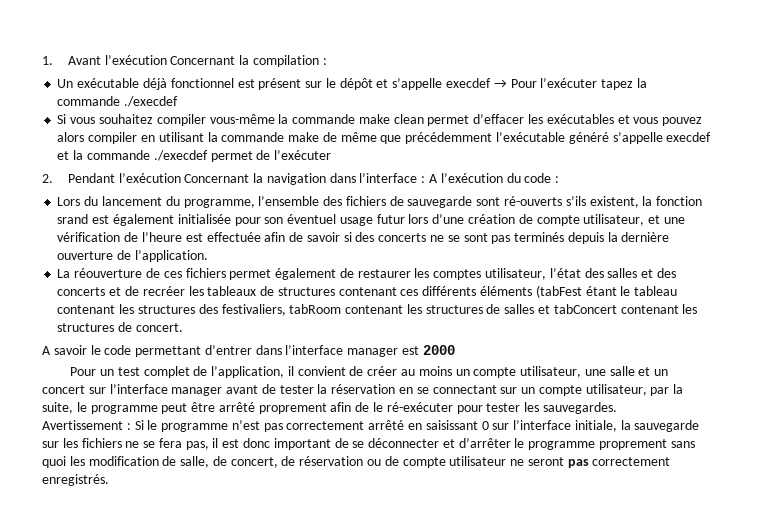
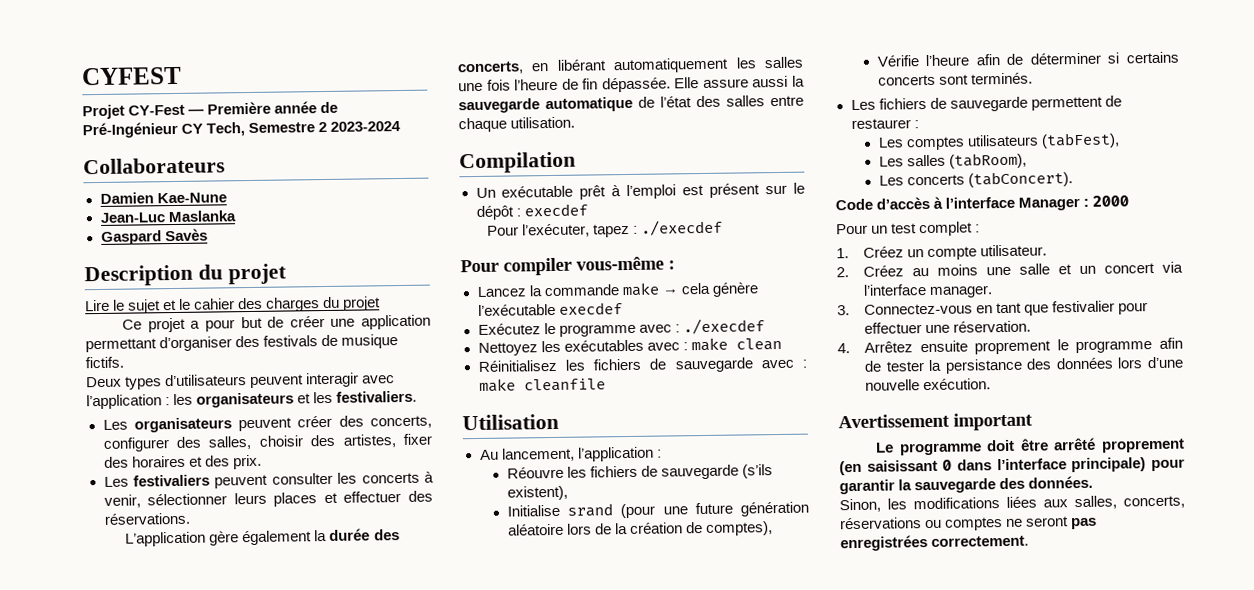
[42,55,327,67] 1. Avant l’exécution Concernant la compilation : -> [81,66,182,86] [82,101,339,120] [82,120,402,139] [83,157,225,175] [99,192,227,204] [99,210,236,223] [100,228,208,245] [84,263,287,287] [85,296,382,314] [122,314,432,333] [85,334,399,353] [85,356,124,369] [86,372,396,390] [86,390,418,410] [102,415,433,433] [102,433,432,452] [103,454,262,470] [103,471,434,489] [103,490,433,508] [103,512,190,525] [125,528,400,547] [457,56,803,75] [458,75,805,93] [458,95,804,114] [458,116,576,133] [459,151,576,174] CYFEST // Projet CY-Fest — Première année de Pré-Ingénieur CY Tech, Semestre 2 2023-2024 // Collaborateurs // Damien Kae-Nune // Jean-Luc Maslanka // Gaspard Savès // Description du projet // Lire le sujet et le cahier des charges du projet // Ce projet a pour but de créer une application permettant d’organiser des festivals de musique fictifs. // Deux types d’utilisateurs peuvent interagir avec l’application : les organisateurs et les festivaliers. // Les organisateurs peuvent créer des concerts, configurer des salles, choisir des artistes, fixer des horaires et des prix. // Les festivaliers peuvent consulter les concerts à venir, sélectionner leurs places et effectuer des réservations. // L’application gère également la durée des concerts, en libérant automatiquement les salles une fois l’heure de fin dépassée. Elle assure aussi la sauvegarde automatique de l’état des salles entre chaque utilisation. // Compilation
[142,78,234,90] déjà fonctionnel -> [579,184,677,200] prêt à l’emploi
[376,78,647,90] [57,96,179,107] [57,114,703,126] [57,132,712,144] [57,150,332,162] [42,173,560,185] [57,196,703,208] [57,214,685,226] [57,232,670,244] [57,250,208,262] [57,268,676,280] [57,285,678,298] [57,304,698,316] [57,322,183,332] [42,345,420,357] et s’appelle execdef → Pour l’exécuter tapez la commande ./execdef // Si vous souhaitez compiler vous-même la commande make clean permet d’effacer les exécutables et vous pouvez alors compiler en utilisant la commande make de même que précédemment l’exécutable généré s’appelle execdef et la commande ./execdef permet de l’exécuter // 2. Pendant l’exécution Concernant la navigation dans l’interface : A l’exécution du code : // Lors du lancement du programme, l’ensemble des fichiers de sauvegarde sont ré-ouverts s’ils existent, la fonction srand est également initialisée pour son éventuel usage futur lors d’une création de compte utilisateur, et une vérification de l’heure est effectuée afin de savoir si des concerts ne se sont pas terminés depuis la dernière ouverture de l’application. // La réouverture de ces fichiers permet également de restaurer les comptes utilisateur, l’état des salles et des concerts et de recréer les tableaux de structures contenant ces différents éléments (tabFest étant le tableau contenant les structures des festivaliers, tabRoom contenant les structures de salles et tabConcert contenant les structures de concert. // A savoir le code permettant d’entrer dans l’interface manager est -> [515,203,588,217] [487,219,724,238] [460,256,675,276] [476,282,759,297] [477,302,623,316] [477,318,765,337] [477,337,782,356] [477,357,807,373] [478,378,606,392] [462,413,559,431] [479,446,662,462] [506,464,773,480] [506,485,568,501] [506,501,809,519] [507,521,774,536] [876,51,1179,67] [877,72,1033,86] [850,95,1122,112] [850,118,919,130] [877,132,1120,151] [878,152,1027,169] [878,171,1073,188] [835,196,1090,211] : execdef // Pour l’exécuter, tapez : ./execdef // Pour compiler vous-même : // Lancez la commande make → cela génère l’exécutable execdef // Exécutez le programme avec : ./execdef // Nettoyez les exécutables avec : make clean // Réinitialisez les fichiers de sauvegarde avec : make cleanfile // Utilisation // Au lancement, l’application : // Réouvre les fichiers de sauvegarde (s’ils existent), // Initialise srand (pour une future génération aléatoire lors de la création de comptes), // Vérifie l’heure afin de déterminer si certains concerts sont terminés. // Les fichiers de sauvegarde permettent de restaurer : // Les comptes utilisateurs (tabFest), // Les salles (tabRoom), // Les concerts (tabConcert). // Code d’accès à l’interface Manager :
[193,366,582,378] de l’application, il convient de créer au moins un compte utilisateur, -> [975,224,981,233] [836,244,1048,261] [836,264,979,278] : // 1. Créez un compte utilisateur. // 2. Créez au moins
[88,384,684,396] [42,402,617,414] [42,420,700,432] [42,438,695,450] [42,456,507,468] sur l’interface manager avant de tester la réservation en se connectant sur un compte utilisateur, par la suite, le programme peut être arrêté proprement afin de le ré-exécuter pour tester les sauvegardes. // Avertissement : Si le programme n’est pas correctement arrêté en saisissant 0 sur l’interface initiale, la sauvegarde sur les fichiers ne se fera pas, il est donc important de se déconnecter et d’arrêter le programme proprement sans quoi les modification de salle, de concert, de réservation ou de compte utilisateur -> [1162,261,1183,273] [863,284,994,298] [837,300,1149,316] [864,320,1032,334] [837,337,1183,355] [864,356,1184,374] [865,378,992,391] [838,412,1033,431] [875,437,1185,456] [839,457,1185,476] [839,475,1094,495] [839,495,1185,513] [839,517,1004,531] via l’interface manager. // 3. Connectez-vous en tant que festivalier pour effectuer une réservation. // 4. Arrêtez ensuite proprement le programme afin de tester la persistance des données lors d’une nouvelle exécution. // Avertissement important // Le programme doit être arrêté proprement (en saisissant 0 dans l’interface principale) pour garantir la sauvegarde des données. // Sinon, les modifications liées aux salles, concerts, réservations ou comptes
[592,457,671,466] [42,474,109,486] correctement enregistrés. -> [840,535,1030,552] enregistrées correctement.

